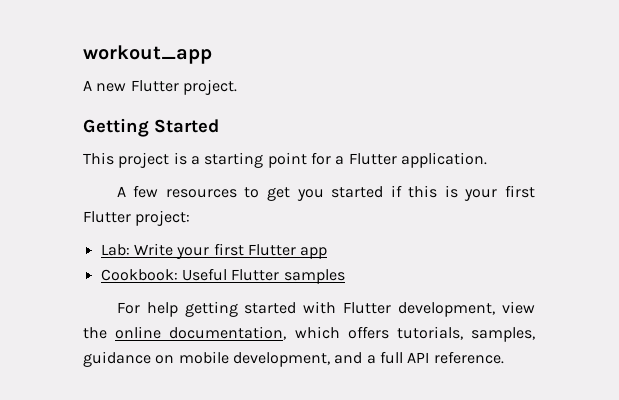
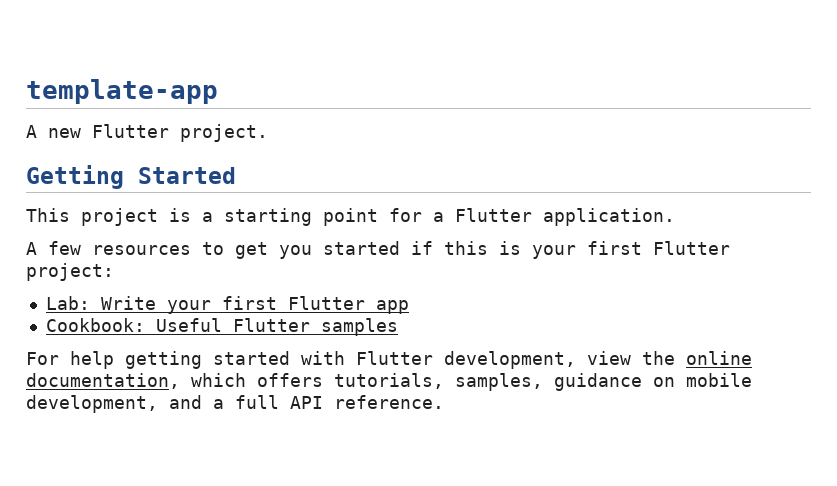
[83,45,212,64] workout_app -> [26,79,218,104] template-app

